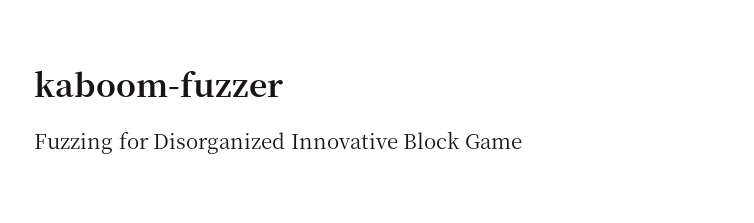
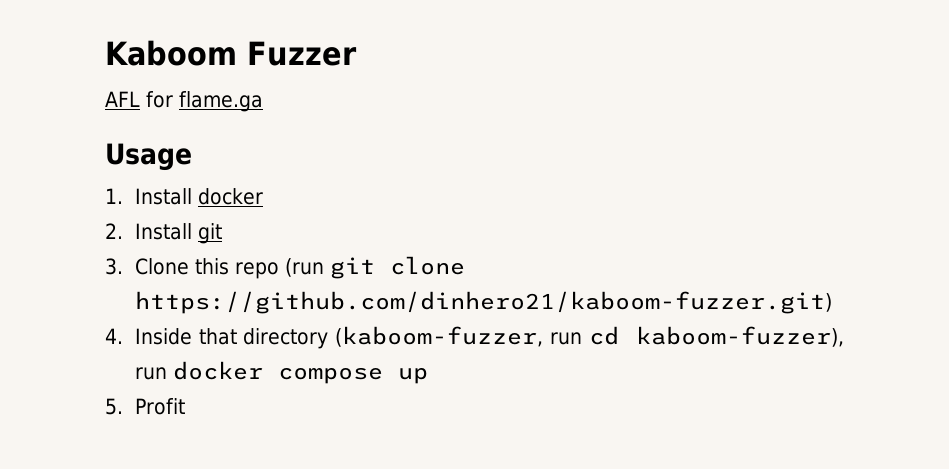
[34,70,283,97] [34,131,522,154] kaboom-fuzzer // Fuzzing for Disorganized Innovative Block Game -> [105,40,357,66] [105,91,263,112] [105,143,192,171] [105,188,263,205] [105,223,222,244] [105,256,465,279] [134,291,832,314] [105,326,844,349] [134,361,428,384] [105,398,185,415] Kaboom Fuzzer // AFL for flame.ga // Usage // 1. Install docker // 2. Install git // 3. Clone this repo (run git clone https://github.com/dinhero21/kaboom-fuzzer.git) // 4. Inside that directory (kaboom-fuzzer, run cd kaboom-fuzzer), run docker compose up // 5. Profit

